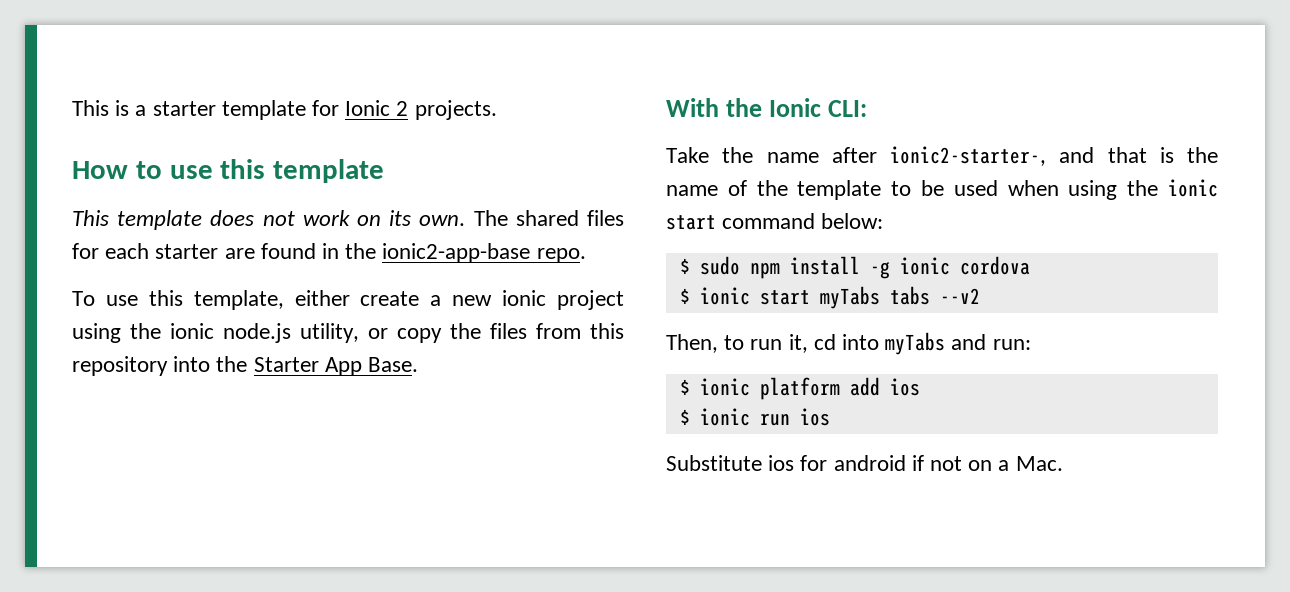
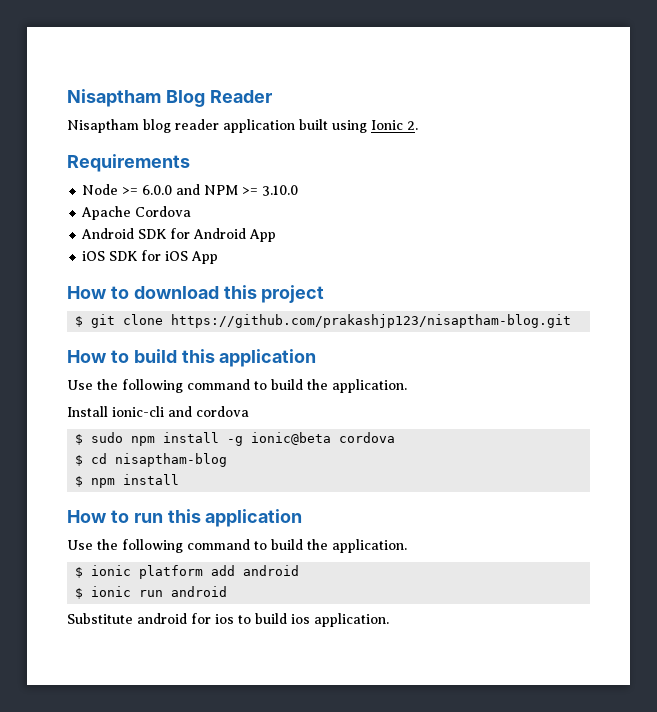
[72,100,497,120] [72,159,385,183] [72,210,624,230] [72,243,586,263] [72,290,625,310] [72,323,624,343] [72,356,419,376] [666,98,868,117] [666,146,1218,166] [666,179,1218,200] [666,213,884,230] This is a starter template for Ionic 2 projects. // How to use this template // This template does not work on its own. The shared files for each starter are found in the ionic2-app-base repo. // To use this template, either create a new ionic project using the ionic node.js utility, or copy the files from this repository into the Starter App Base. // With the Ionic CLI: // Take the name after ionic2-starter-, and that is the name of the template to be used when using the ionic start command below: -> [67,89,272,107] [67,119,418,133] [67,154,190,172] [82,184,299,196] [81,206,192,220] [81,228,277,242] [82,250,219,264] [67,285,325,303] [75,314,572,328] [67,349,317,367] [67,379,407,393] [67,406,249,417] Nisaptham Blog Reader // Nisaptham blog reader application built using Ionic 2. // Requirements // Node >= 6.0.0 and NPM >= 3.10.0 // Apache Cordova // Android SDK for Android App // iOS SDK for iOS App // How to download this project // $ git clone https://github.com/prakashjp123/nisaptham-blog.git // How to build this application // Use the following command to build the application. // Install ionic-cli and cordova
[899,256,1030,275] [679,286,980,309] [666,332,1031,355] ionic cordova // $ ionic start myTabs tabs --v2 // Then, to run it, cd into myTabs and run: -> [251,432,396,445] [75,453,228,467] [75,474,180,488] [67,509,303,527] [67,539,407,553] ionic@beta cordova // $ cd nisaptham-blog // $ npm install // How to run this application // Use the following command to build the application.
[889,378,920,396] ios -> [243,565,300,576] android
[799,408,830,426] ios -> [171,586,228,597] android
[768,455,1063,471] ios for android if not on a Mac. -> [137,613,389,627] android for ios to build ios application.

